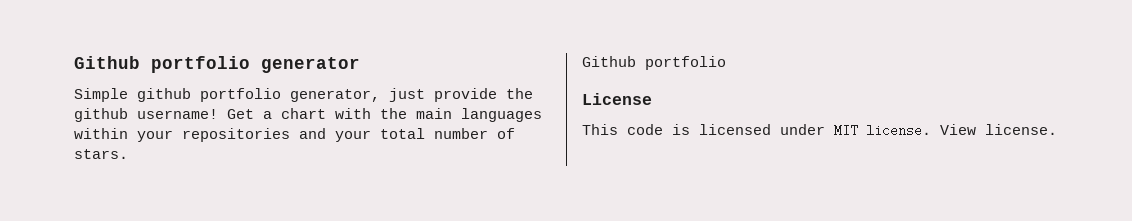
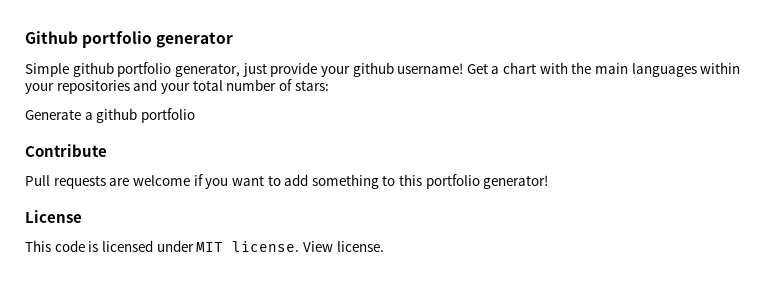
[506,88,533,99] the -> [320,66,350,77] your
[74,149,128,159] [582,56,726,70] stars. // Github portfolio -> [294,80,329,91] [25,108,195,123] [25,144,107,157] [25,174,549,189] stars: // Generate a github portfolio // Contribute // Pull requests are welcome if you want to add something to this portfolio generator!

